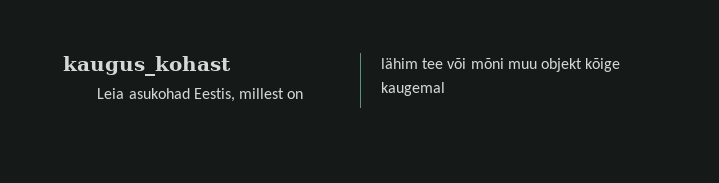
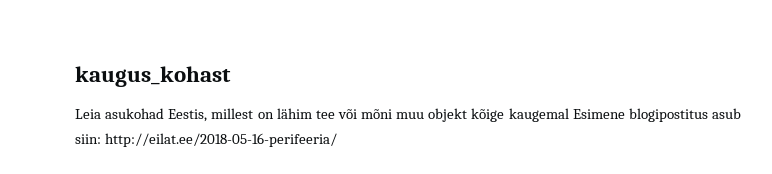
(445, 89) none -> [572,108,741,122] [75,133,337,147] Esimene blogipostitus asub siin: http://eilat.ee/2018-05-16-perifeeria/

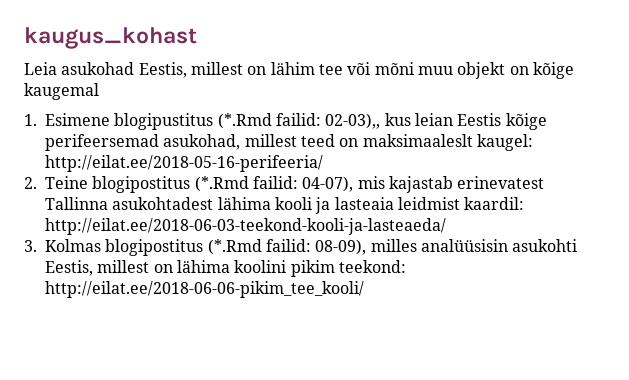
(468, 115) none -> [509,66,529,75] on
[572,108,741,122] [75,133,337,147] Esimene blogipostitus asub siin: http://eilat.ee/2018-05-16-perifeeria/ -> [24,113,547,130] [45,134,533,151] [45,155,323,172] [24,176,545,193] [45,197,525,214] [45,218,446,235] [24,239,578,256] [45,260,406,277] [45,281,364,298] // 1. Esimene blogipustitus (*.Rmd failid: 02-03),, kus leian Eestis kõige perifeersemad asukohad, millest teed on maksimaaleslt kaugel: http://eilat.ee/2018-05-16-perifeeria/ // 2. Teine blogipostitus (*.Rmd failid: 04-07), mis kajastab erinevatest Tallinna asukohtadest lähima kooli ja lasteaia leidmist kaardil: http://eilat.ee/2018-06-03-teekond-kooli-ja-lasteaeda/ // 3. Kolmas blogipostitus (*.Rmd failid: 08-09), milles analüüsisin asukohti Eestis, millest on lähima koolini pikim teekond: http://eilat.ee/2018-06-06-pikim_tee_kooli/

